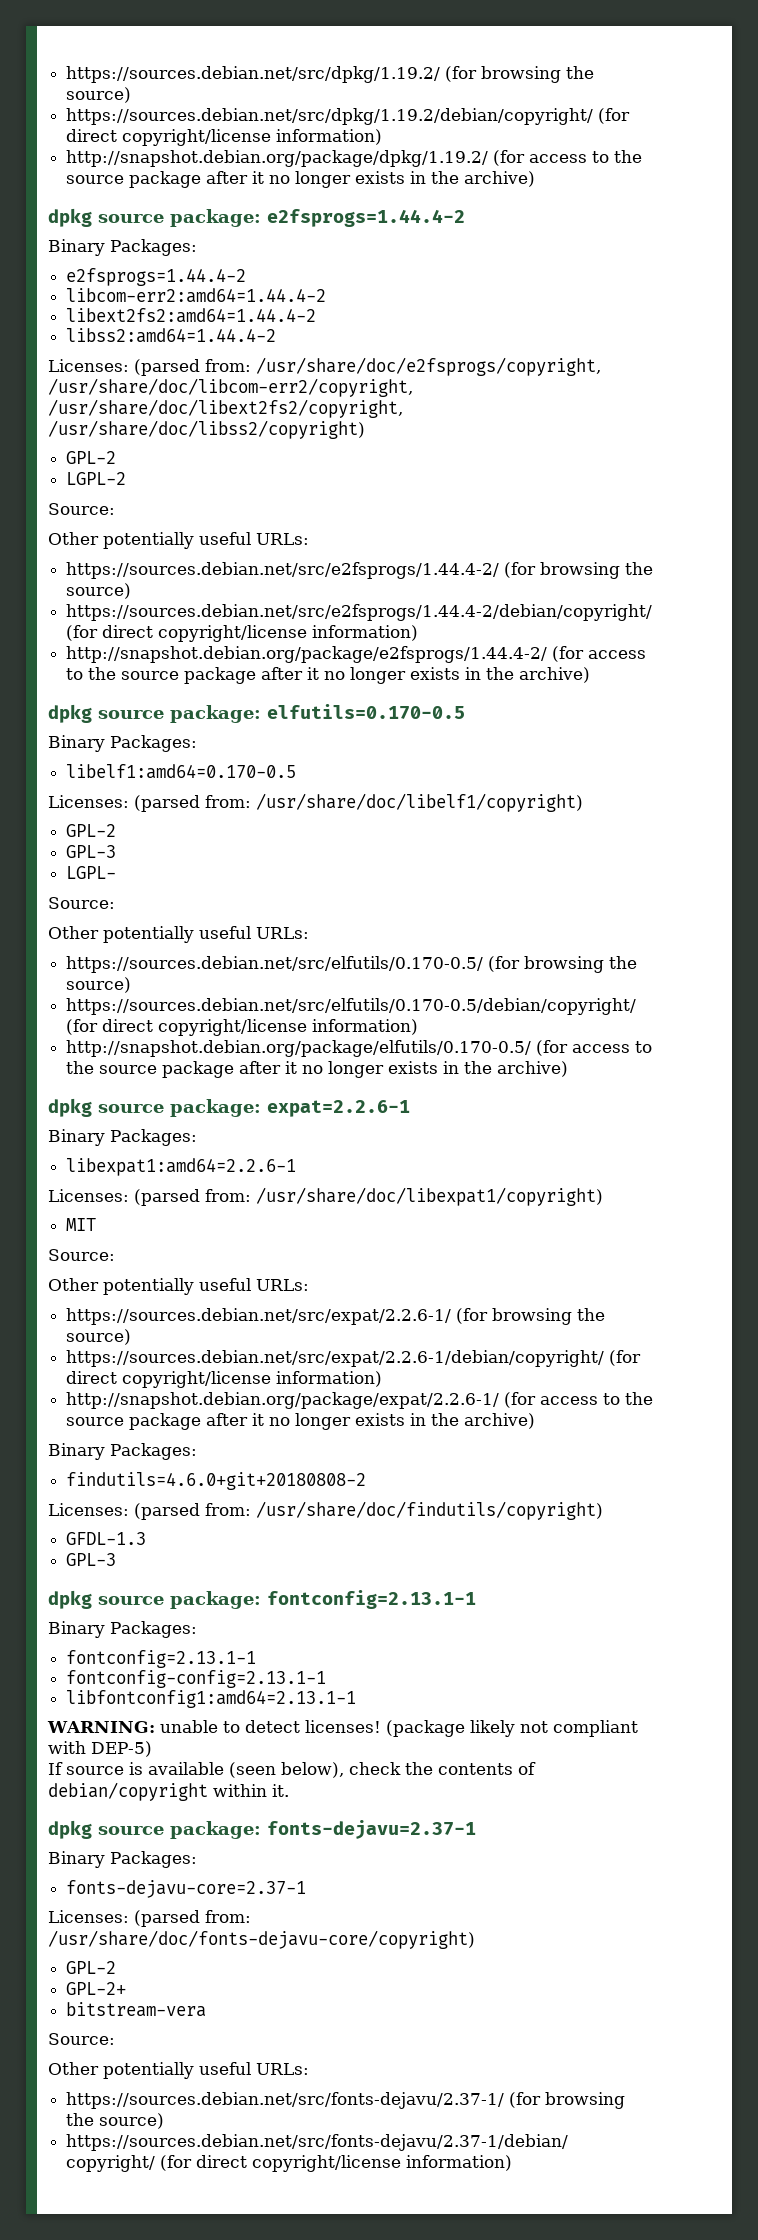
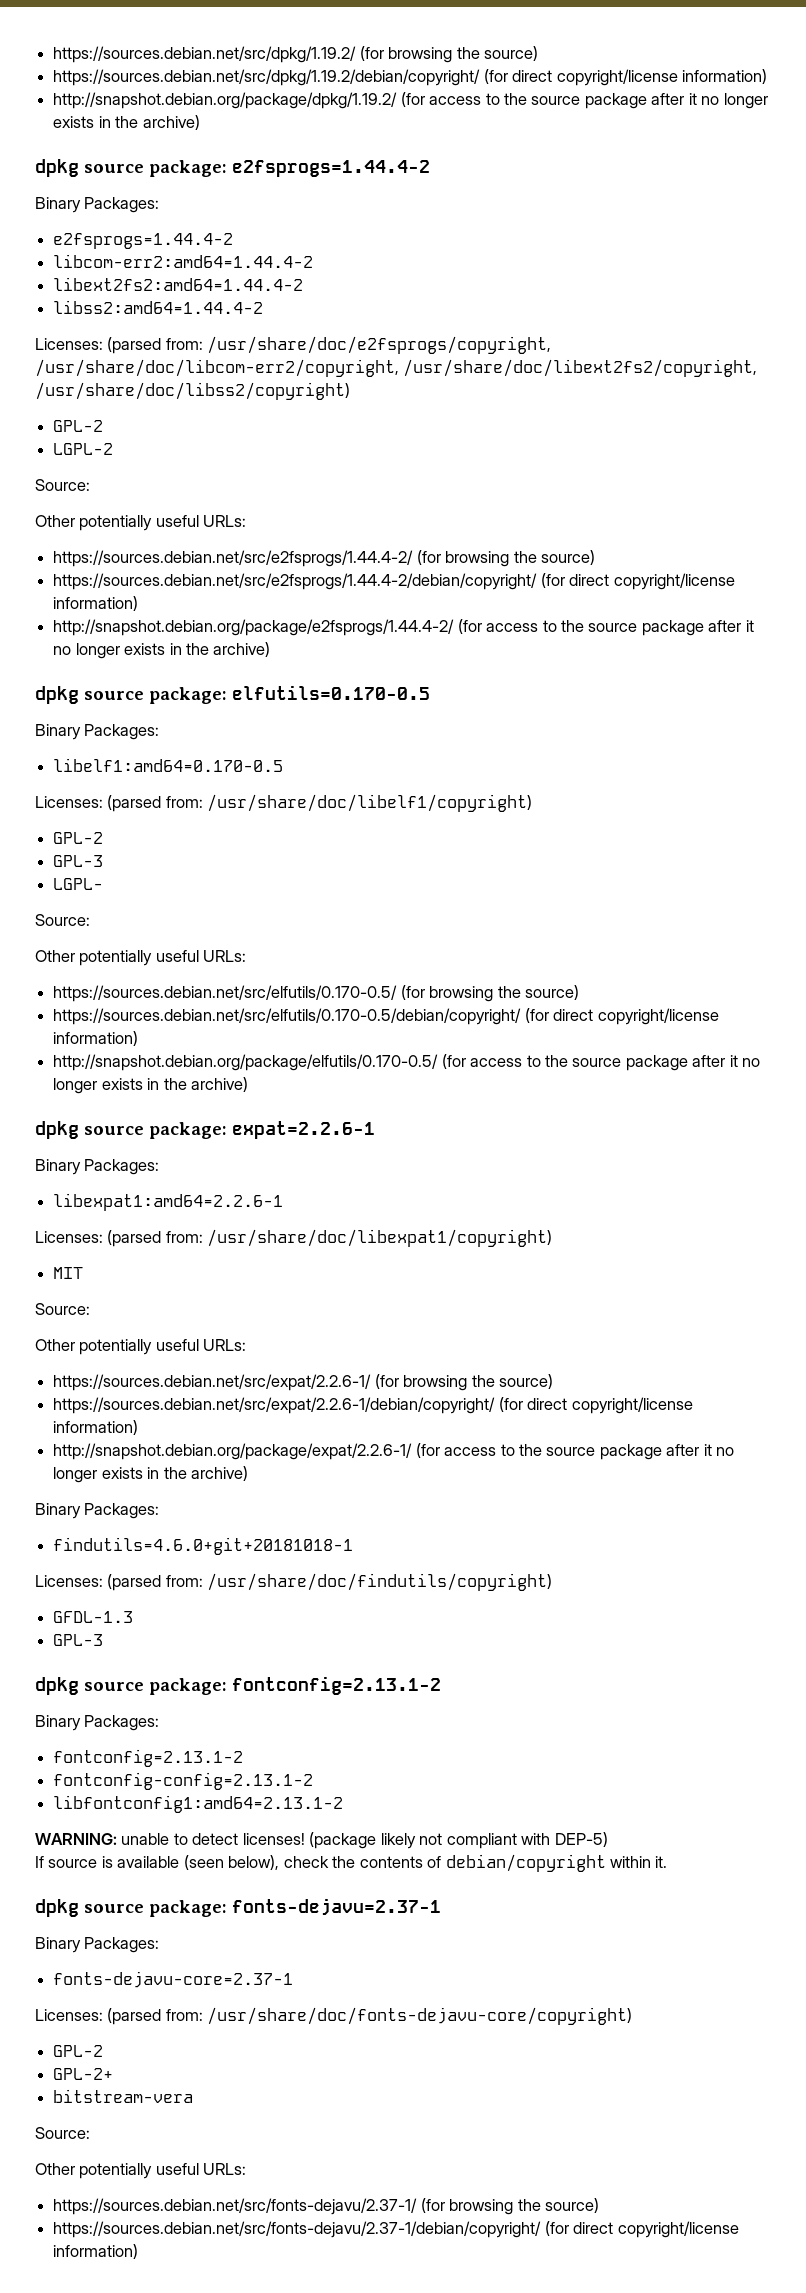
[66,1472,367,1490] findutils=4.6.0+git+20180808-2 -> [53,1537,354,1555] findutils=4.6.0+git+20181018-1
[267,1590,476,1609] [48,1621,197,1638] [66,1650,257,1668] [66,1670,327,1688] [66,1690,357,1708] fontconfig=2.13.1-1 // Binary Packages: // fontconfig=2.13.1-1 // fontconfig-config=2.13.1-1 // libfontconfig1:amd64=2.13.1-1 -> [232,1676,441,1695] [35,1715,160,1731] [53,1749,244,1767] [53,1772,314,1790] [53,1795,344,1813] fontconfig=2.13.1-2 // Binary Packages: // fontconfig=2.13.1-2 // fontconfig-config=2.13.1-2 // libfontconfig1:amd64=2.13.1-2

